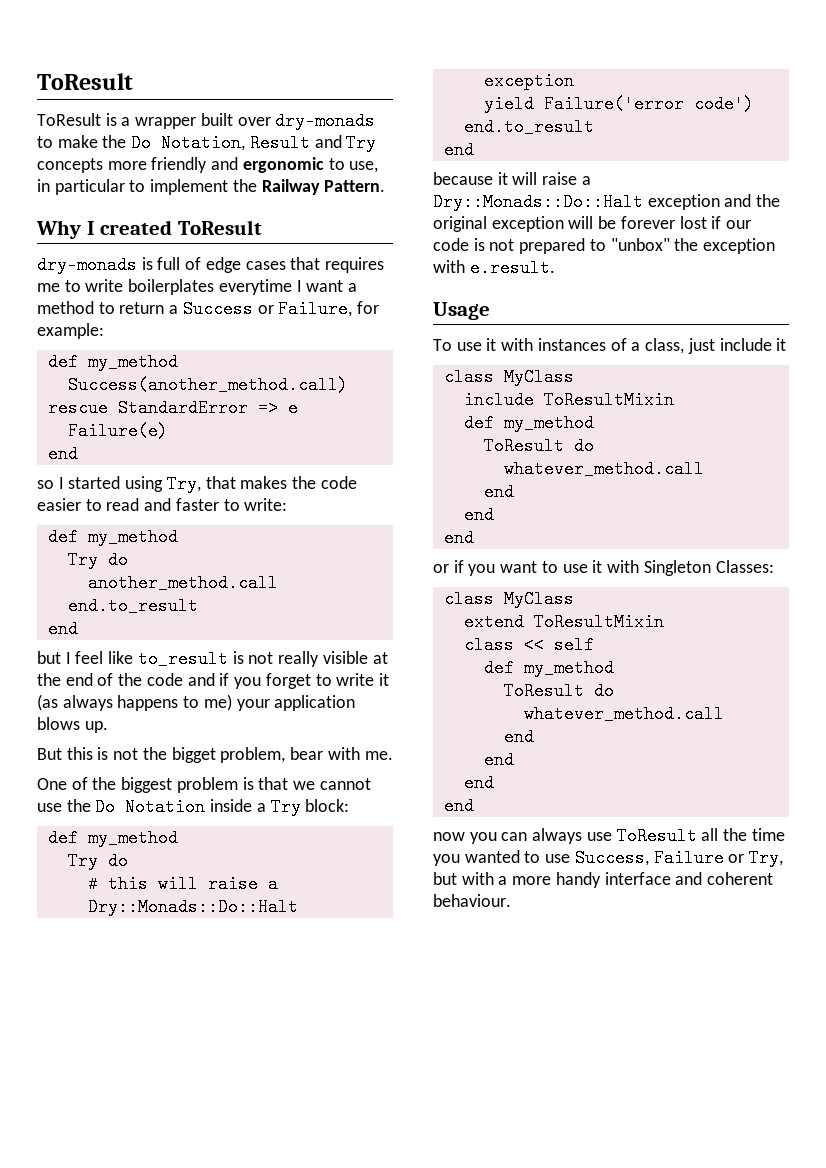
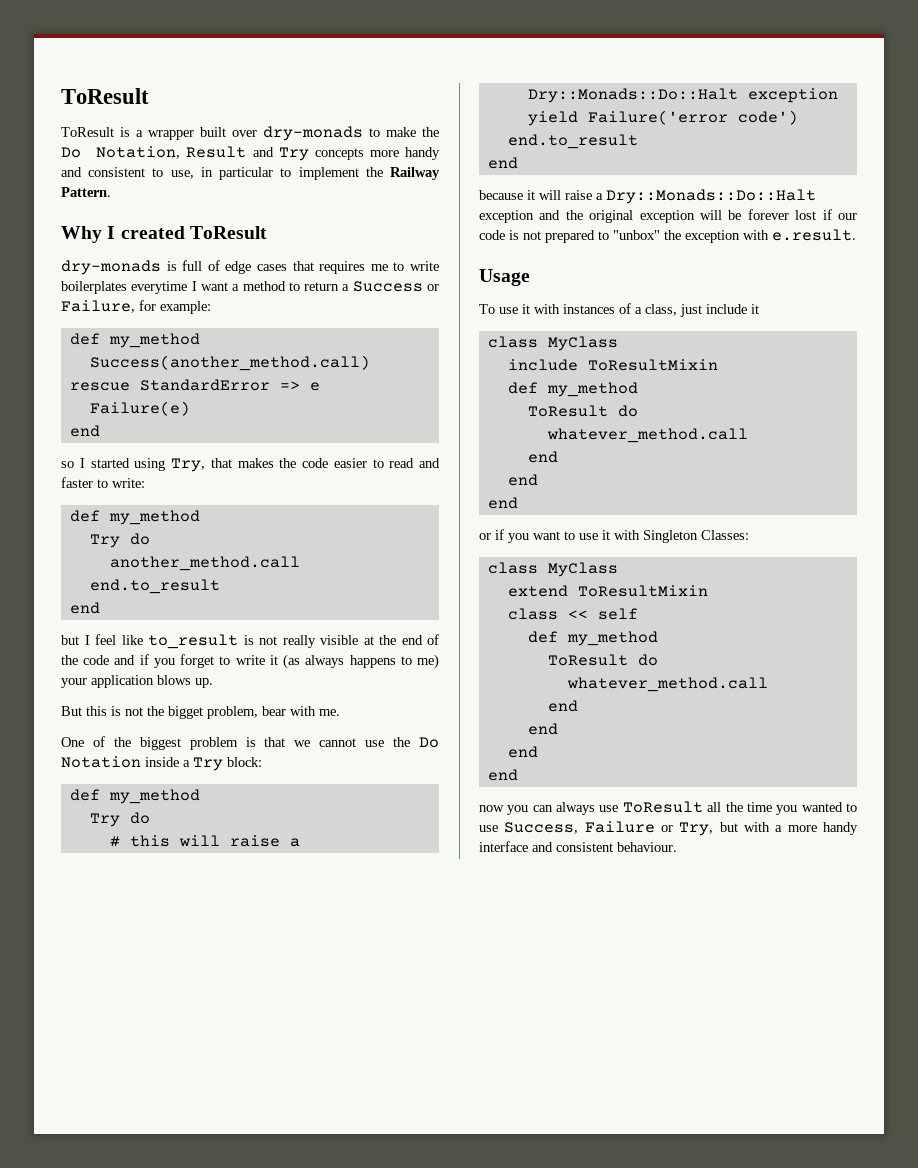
[151,157,324,173] friendly and ergonomic -> [405,147,440,160] [61,167,146,177] handy and consistent
[707,872,774,885] coherent -> [556,842,613,852] consistent

